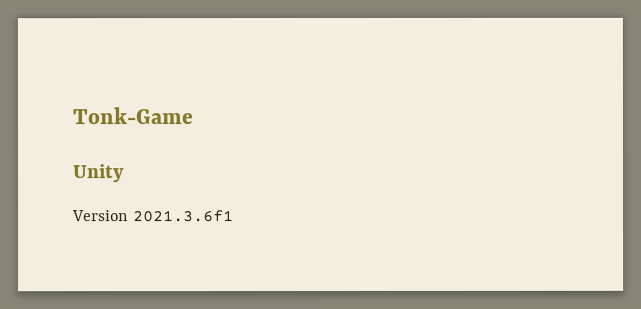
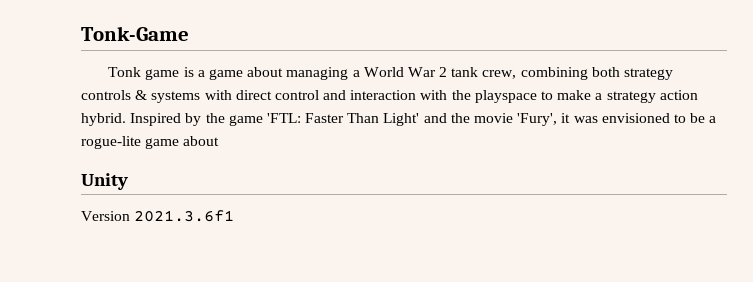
(193, 116) none -> [108,67,674,80] [81,90,698,103] [81,113,717,126] [81,136,220,149] // Tonk game is a game about managing a World War 2 tank crew, combining both strategy controls & systems with direct control and interaction with the playspace to make a strategy action hybrid. Inspired by the game 'FTL: Faster Than Light' and the movie 'Fury', it was envisioned to be a rogue-lite game about

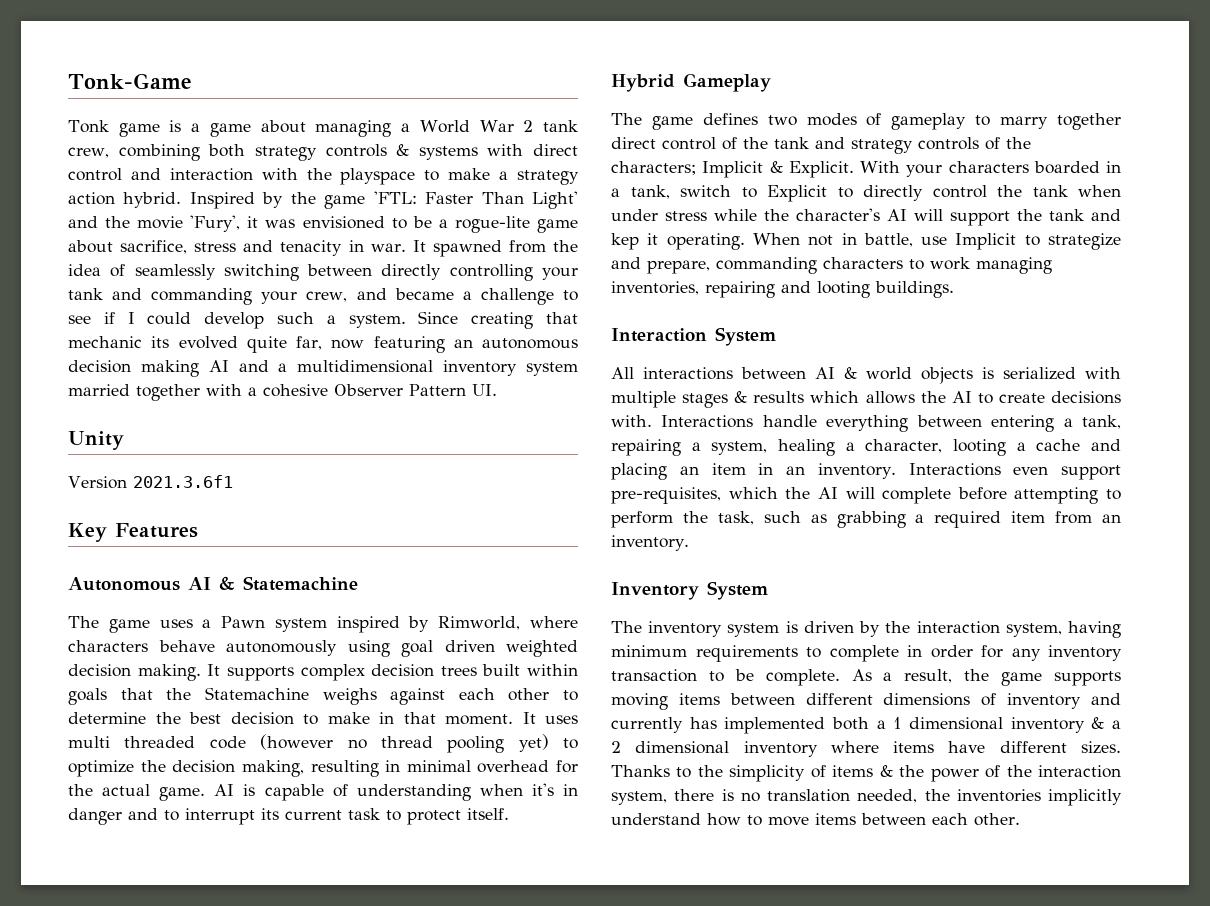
[81,173,128,190] [81,210,235,222] // Unity // Version 2021.3.6f1 -> [120,240,578,257] [68,264,578,281] [68,288,578,305] [68,311,578,329] [68,336,578,353] [68,360,578,377] [68,384,497,401] [68,431,124,450] [68,475,233,489] [68,523,198,542] [68,576,358,591] [68,616,578,633] [68,640,578,657] [68,664,578,681] [68,687,578,705] [68,712,578,725] [68,734,578,753] [68,760,578,777] [68,783,578,801] [68,808,509,825] [611,73,771,92] [611,113,1121,130] [611,137,1031,154] [611,161,1121,178] [611,185,1121,202] [611,208,1121,226] [611,233,1121,250] [611,257,1052,274] [611,281,954,298] [611,327,776,346] [611,367,1121,384] [611,391,1121,408] [611,415,1121,432] [611,439,1121,456] [611,463,1121,480] [611,487,1121,504] [611,511,1121,528] [611,535,689,551] [611,581,768,600] [611,621,1121,638] [611,645,1122,662] [611,669,1121,686] [611,693,1121,710] [611,717,1121,734] [611,741,1121,757] [611,765,1121,782] [611,789,1122,806] [611,813,1020,826] sacrifice, stress and tenacity in war. It spawned from the idea of seamlessly switching between directly controlling your tank and commanding your crew, and became a challenge to see if I could develop such a system. Since creating that mechanic its evolved quite far, now featuring an autonomous decision making AI and a multidimensional inventory system married together with a cohesive Observer Pattern UI. // Unity // Version 2021.3.6f1 // Key Features // Autonomous AI & Statemachine // The game uses a Pawn system inspired by Rimworld, where characters behave autonomously using goal driven weighted decision making. It supports complex decision trees built within goals that the Statemachine weighs against each other to determine the best decision to make in that moment. It uses multi threaded code (however no thread pooling yet) to optimize the decision making, resulting in minimal overhead for the actual game. AI is capable of understanding when it's in danger and to interrupt its current task to protect itself. // Hybrid Gameplay // The game defines two modes of gameplay to marry together direct control of the tank and strategy controls of the characters; Implicit & Explicit. With your characters boarded in a tank, switch to Explicit to directly control the tank when under stress while the character's AI will support the tank and kep it operating. When not in battle, use Implicit to strategize and prepare, commanding characters to work managing inventories, repairing and looting buildings. // Interaction System // All interactions between AI & world objects is serialized with multiple stages & results which allows the AI to create decisions with. Interactions handle everything between entering a tank, repairing a system, healing a character, looting a cache and placing an item in an inventory. Interactions even support pre-requisites, which the AI will complete before attempting to perform the task, such as grabbing a required item from an inventory. // Inventory System // The inventory system is driven by the interaction system, having minimum requirements to complete in order for any inventory transaction to be complete. As a result, the game supports moving items between different dimensions of inventory and currently has implemented both a 1 dimensional inventory & a 2 dimensional inventory where items have different sizes. Thanks to the simplicity of items & the power of the interaction system, there is no translation needed, the inventories implicitly understand how to move items between each other.

